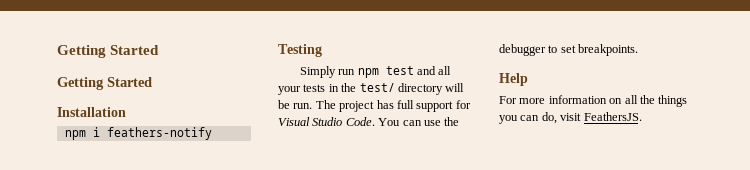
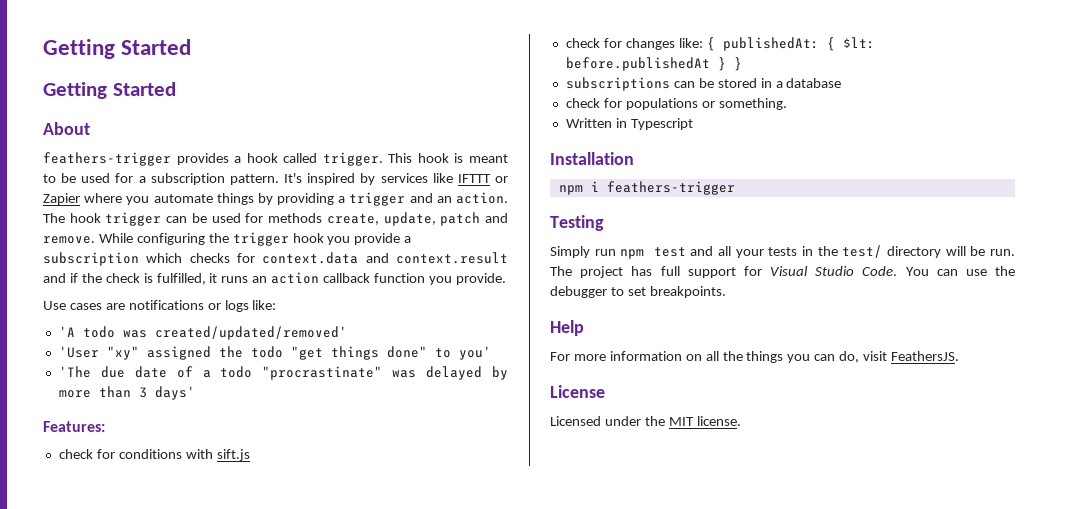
(152, 82) none -> [43,122,90,135] [43,152,508,166] [43,173,508,185] [43,192,509,206] [43,212,509,226] [43,232,412,246] [43,252,508,266] [43,272,506,285] [43,300,277,312] [58,326,347,340] [58,346,491,360] [58,366,509,380] [58,386,195,400] [43,421,105,432] [58,449,250,461] [565,37,875,51] [565,57,742,71] [565,77,842,91] [565,98,787,110] [565,118,693,130] // About // feathers-trigger provides a hook called trigger. This hook is meant to be used for a subscription pattern. It's inspired by services like IFTTT or Zapier where you automate things by providing a trigger and an action. The hook trigger can be used for methods create, update, patch and remove. While configuring the trigger hook you provide a subscription which checks for context.data and context.result and if the check is fulfilled, it runs an action callback function you provide. // Use cases are notifications or logs like: // 'A todo was created/updated/removed' // 'User "xy" assigned the todo "get things done" to you' // 'The due date of a todo "procrastinate" was delayed by more than 3 days' // Features: // check for conditions with sift.js // check for changes like: { publishedAt: { $lt: before.publishedAt } } // subscriptions can be stored in a database // check for populations or something. // Written in Typescript
[106,127,212,140] feathers-notify -> [606,181,735,195] feathers-trigger
(642, 116) none -> [550,385,605,398] [550,416,741,426] // License // Licensed under the MIT license.

